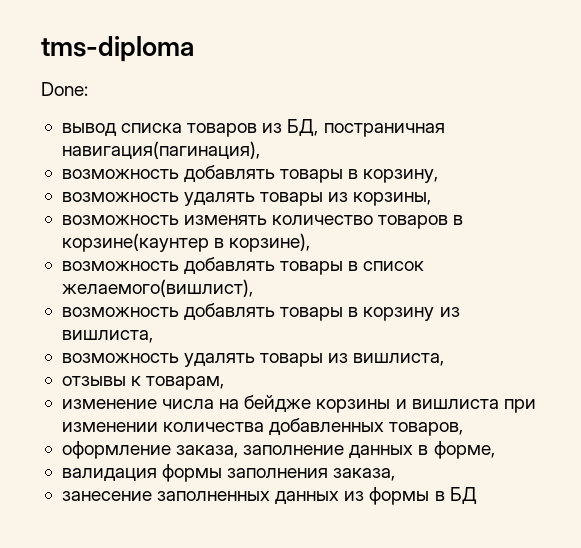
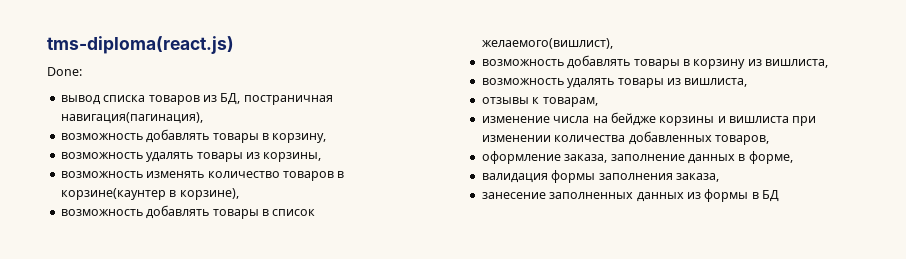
[41,36,194,62] tms-diploma -> [47,36,234,54] tms-diploma(react.js)

